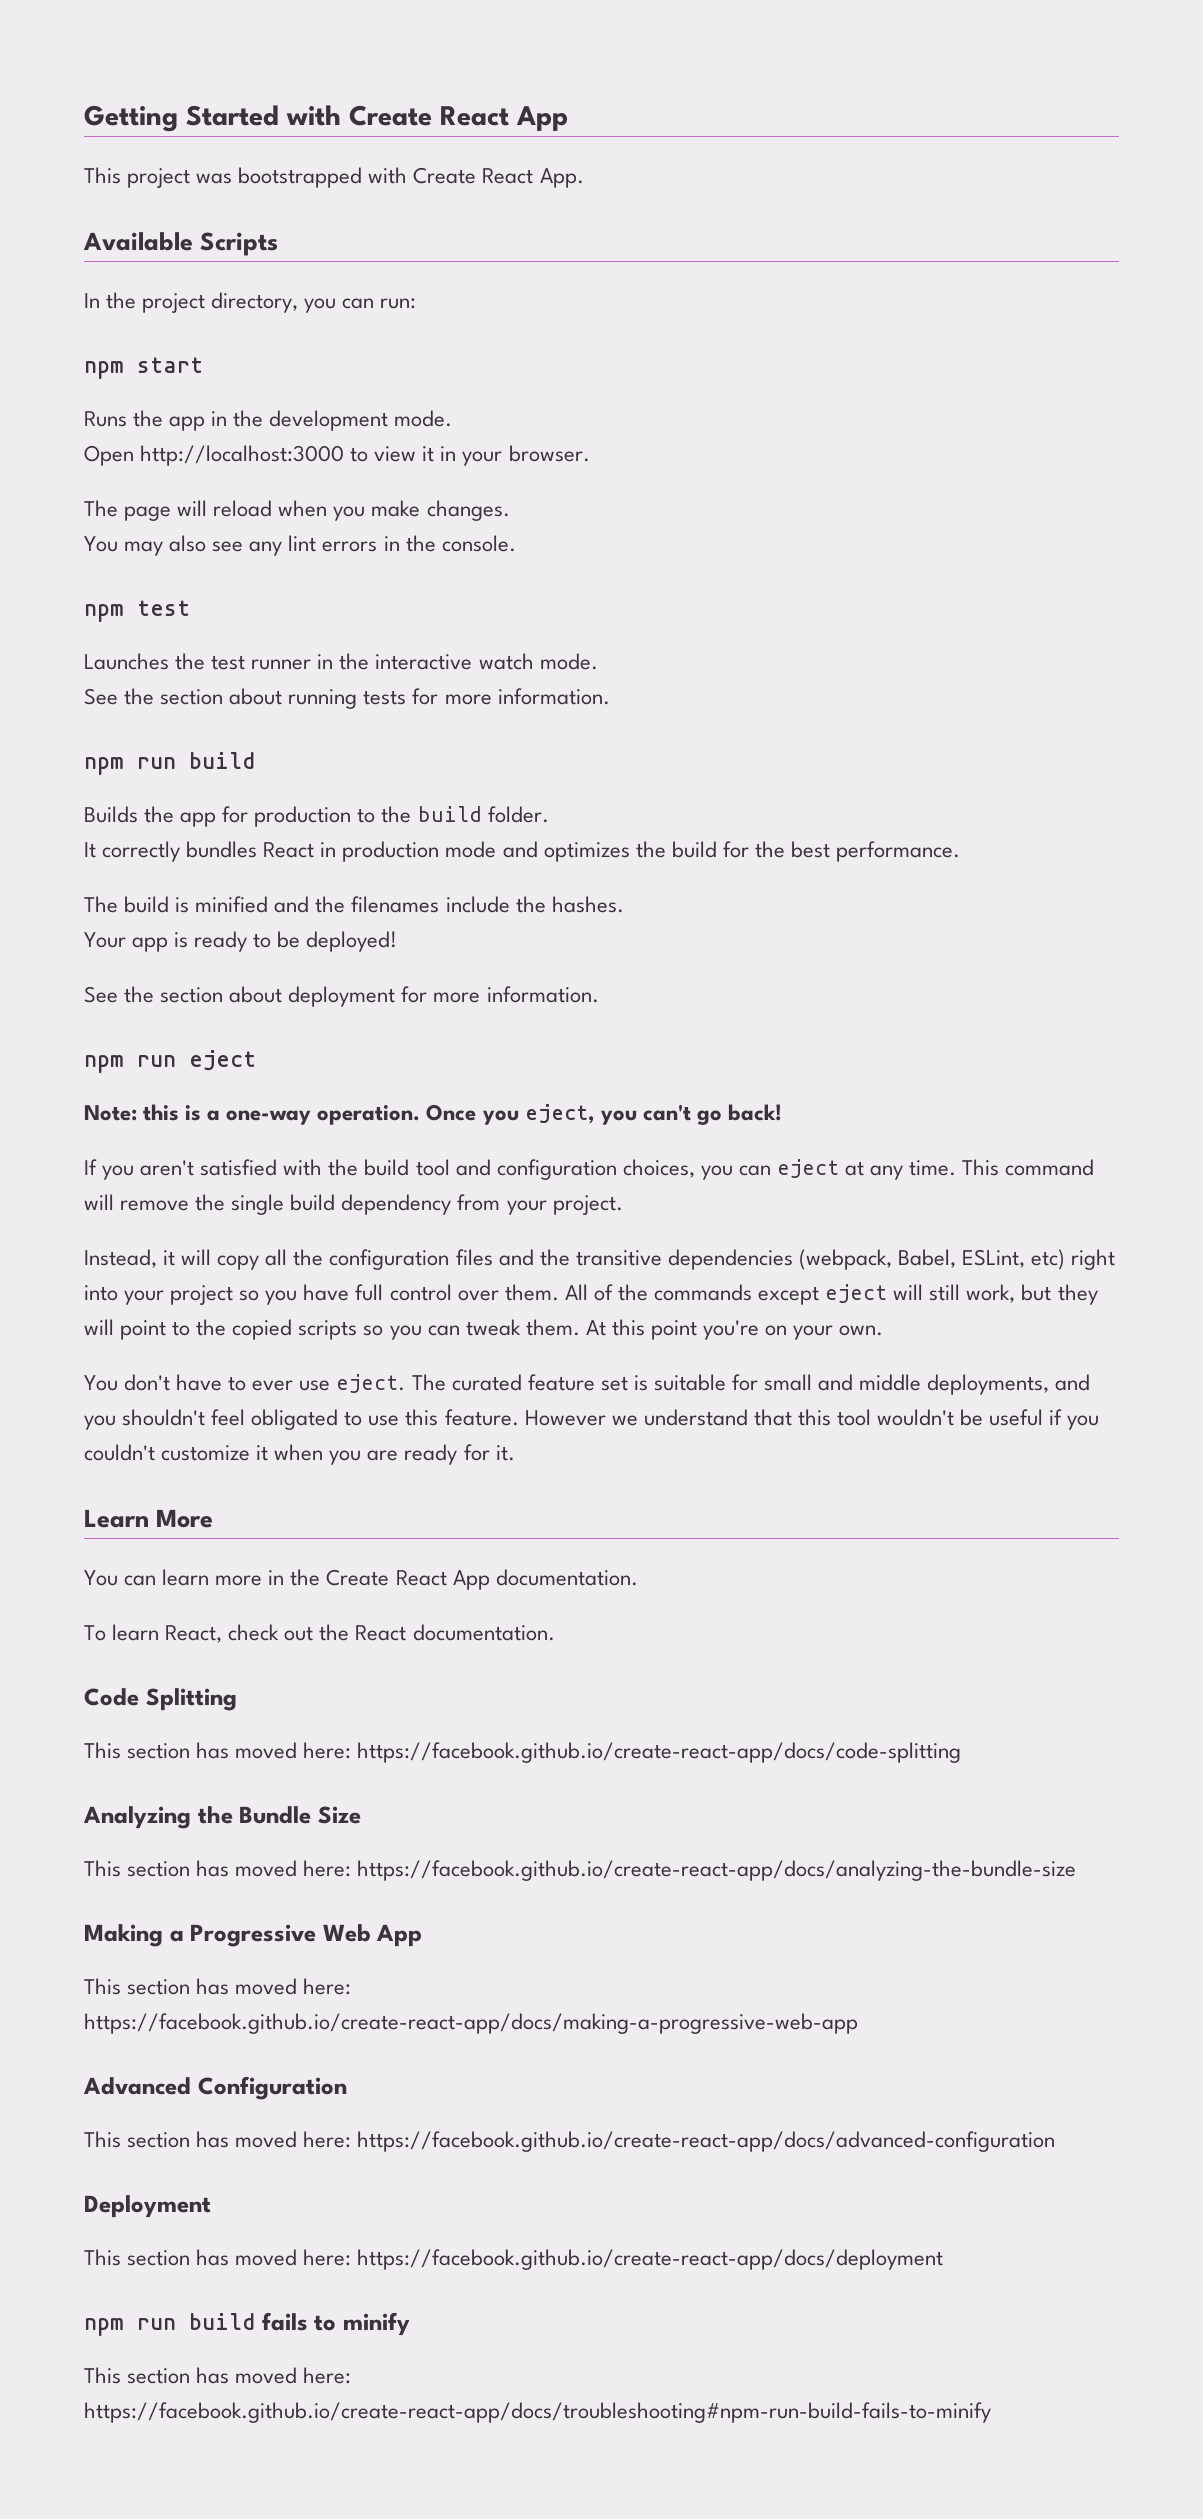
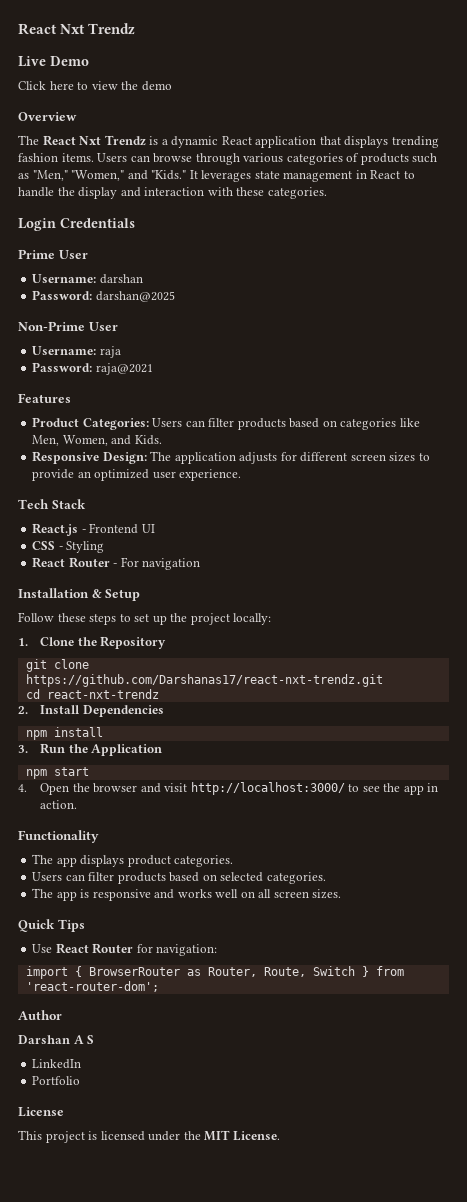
[84,105,568,132] [84,167,584,188] [83,232,279,256] [84,292,417,313] [84,357,203,379] [84,410,453,431] [84,445,590,466] [84,500,510,521] [84,535,516,556] [84,600,190,622] [84,653,598,670] [84,688,610,709] [84,752,255,775] [84,806,549,827] [84,841,961,862] [84,896,624,913] [84,931,398,952] [84,986,599,1007] [84,1050,256,1073] [84,1104,782,1125] [84,1159,1095,1180] [84,1194,623,1215] [84,1249,1116,1270] [84,1284,1098,1305] [84,1319,884,1340] [84,1374,1091,1395] [84,1409,1100,1430] [84,1444,515,1465] [84,1509,214,1528] [84,1569,638,1590] [84,1624,555,1643] [84,1688,237,1711] [84,1742,962,1763] [83,1806,361,1829] [84,1860,1077,1881] [84,1924,423,1947] [84,1978,352,1995] [84,2013,858,2034] [83,2076,347,2100] [84,2131,1056,2152] [84,2195,211,2218] [84,2249,944,2270] [84,2312,410,2336] [84,2367,352,2384] [84,2402,991,2423] Getting Started with Create React App // This project was bootstrapped with Create React App. // Available Scripts // In the project directory, you can run: // npm start // Runs the app in the development mode. // Open http://localhost:3000 to view it in your browser. // The page will reload when you make changes. // You may also see any lint errors in the console. // npm test // Launches the test runner in the interactive watch mode. // See the section about running tests for more information. // npm run build // Builds the app for production to the build folder. // It correctly bundles React in production mode and optimizes the build for the best performance. // The build is minified and the filenames include the hashes. // Your app is ready to be deployed! // See the section about deployment for more information. // npm run eject // Note: this is a one-way operation. Once you eject, you can't go back! // If you aren't satisfied with the build tool and configuration choices, you can eject at any time. This command will remove the single build dependency from your project. // Instead, it will copy all the configuration files and the transitive dependencies (webpack, Babel, ESLint, etc) right into your project so you have full control over them. All of the commands except eject will still work, but they will point to the copied scripts so you can tweak them. At this point you're on your own. // You don't have to ever use eject. The curated feature set is suitable for small and middle deployments, and you shouldn't feel obligated to use this feature. However we understand that this tool wouldn't be useful if you couldn't customize it when you are ready for it. // Learn More // You can learn more in the Create React App documentation. // To learn React, check out the React documentation. // Code Splitting // This section has moved here: https://facebook.github.io/create-react-app/docs/code-splitting // Analyzing the Bundle Size // This section has moved here: https://facebook.github.io/create-react-app/docs/analyzing-the-bundle-size // Making a Progressive Web App // This section has moved here: https://facebook.github.io/create-react-app/docs/making-a-progressive-web-app // Advanced Configuration // This section has moved here: https://facebook.github.io/create-react-app/docs/advanced-configuration // Deployment // This section has moved here: https://facebook.github.io/create-react-app/docs/deployment // npm run build fails to minify // This section has moved here: https://facebook.github.io/create-react-app/docs/troubleshooting#npm-run-build-fails-to-minify -> [18,23,136,35] [18,56,89,67] [18,81,172,91] [18,112,77,121] [18,135,439,148] [18,153,438,165] [18,170,415,182] [18,187,327,199] [18,218,135,231] [18,249,88,259] [32,274,143,284] [32,290,175,302] [18,321,118,331] [32,346,121,358] [32,362,153,375] [18,393,71,403] [32,417,420,430] [32,435,162,446] [32,451,430,464] [32,469,242,481] [18,499,86,509] [32,523,155,536] [32,541,105,553] [32,557,201,570] [18,588,141,601] [18,612,272,625] [18,636,167,649] [25,659,89,672] [25,674,383,687] [25,689,159,699] [18,705,164,717] [25,727,103,740] [18,743,163,756] [25,767,89,779] [18,782,439,795] [40,800,78,809] [18,830,99,843] [32,854,234,867] [32,872,326,884] [32,888,342,901] [18,919,85,932] [32,943,218,956] [25,966,404,979] [25,981,159,992] [18,1010,62,1020] [18,1035,95,1044] [32,1059,82,1069] [32,1076,81,1085] [18,1107,64,1117] [18,1130,280,1143] React Nxt Trendz // Live Demo // Click here to view the demo // Overview // The React Nxt Trendz is a dynamic React application that displays trending fashion items. Users can browse through various categories of products such as "Men," "Women," and "Kids." It leverages state management in React to handle the display and interaction with these categories. // Login Credentials // Prime User // Username: darshan // Password: darshan@2025 // Non-Prime User // Username: raja // Password: raja@2021 // Features // Product Categories: Users can filter products based on categories like Men, Women, and Kids. // Responsive Design: The application adjusts for different screen sizes to provide an optimized user experience. // Tech Stack // React.js - Frontend UI // CSS - Styling // React Router - For navigation // Installation & Setup // Follow these steps to set up the project locally: // 1. Clone the Repository // git clone https://github.com/Darshanas17/react-nxt-trendz.git // cd react-nxt-trendz // 2. Install Dependencies // npm install // 3. Run the Application // npm start // 4. Open the browser and visit http://localhost:3000/ to see the app in action. // Functionality // The app displays product categories. // Users can filter products based on selected categories. // The app is responsive and works well on all screen sizes. // Quick Tips // Use React Router for navigation: // import { BrowserRouter as Router, Route, Switch } from 'react-router-dom'; // Author // Darshan A S // LinkedIn // Portfolio // License // This project is licensed under the MIT License.

